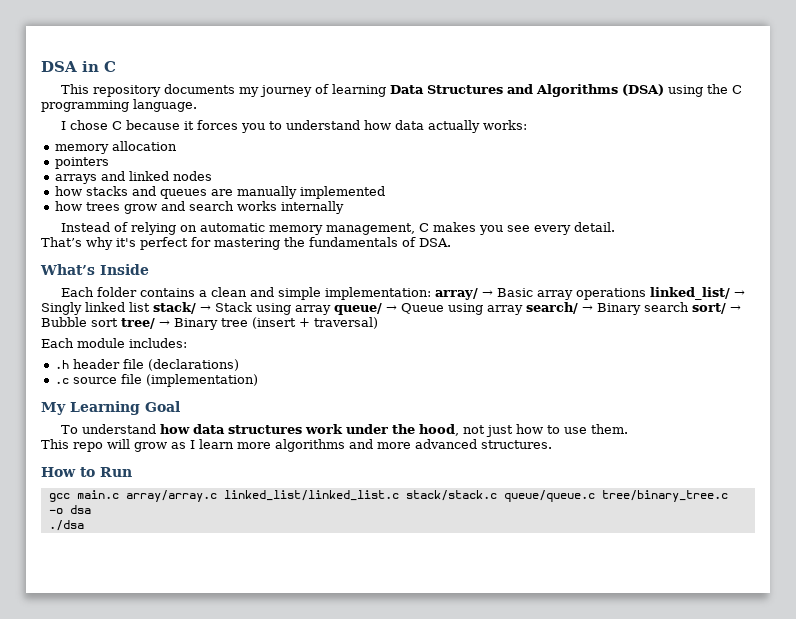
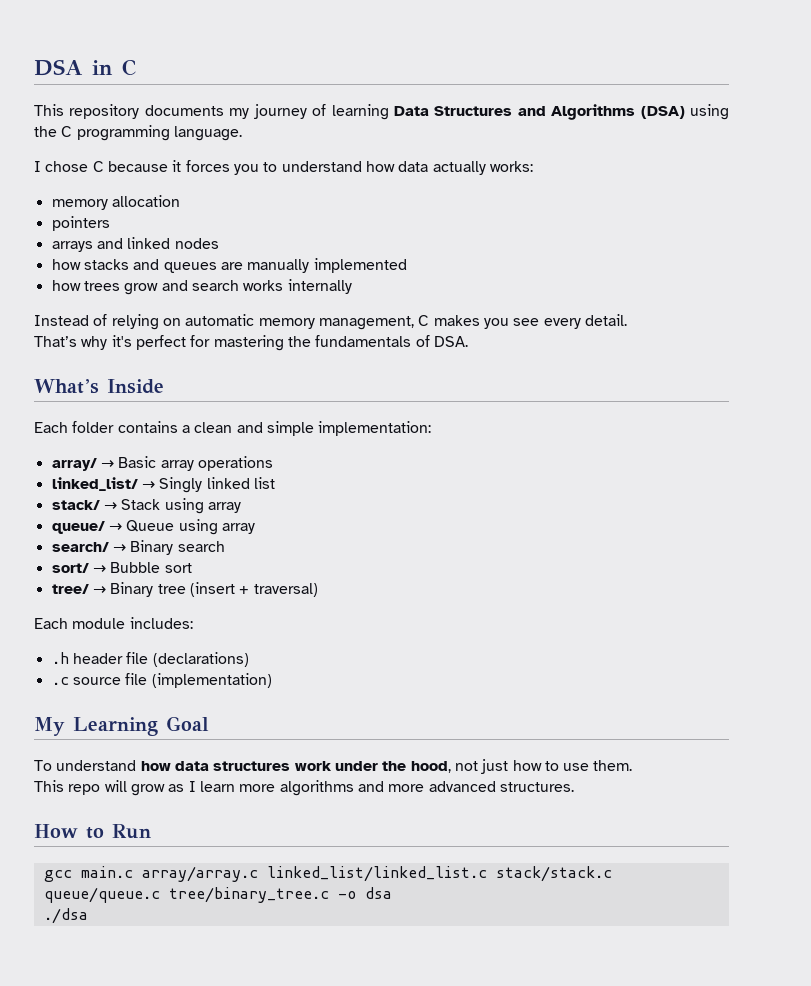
(431, 293) none -> (432, 428) //
(646, 294) none -> (273, 463) //
(150, 307) none -> (275, 483) //
(331, 310) none -> (241, 507) //
(523, 310) none -> (255, 528) //
(689, 307) none -> (225, 546) //
(118, 322) none -> (192, 568) //

